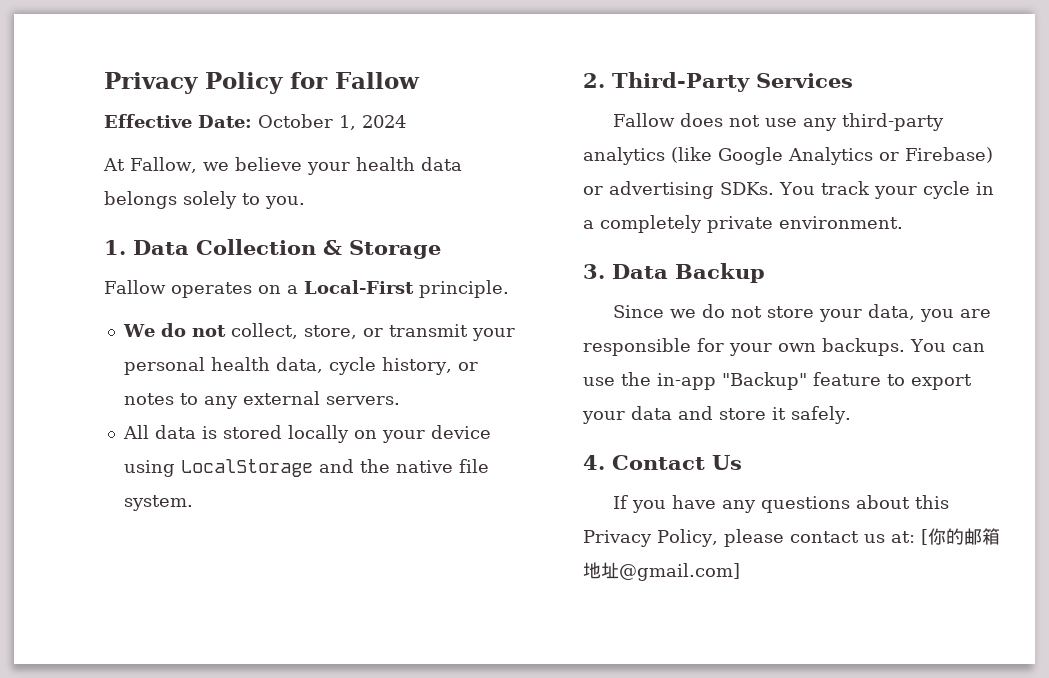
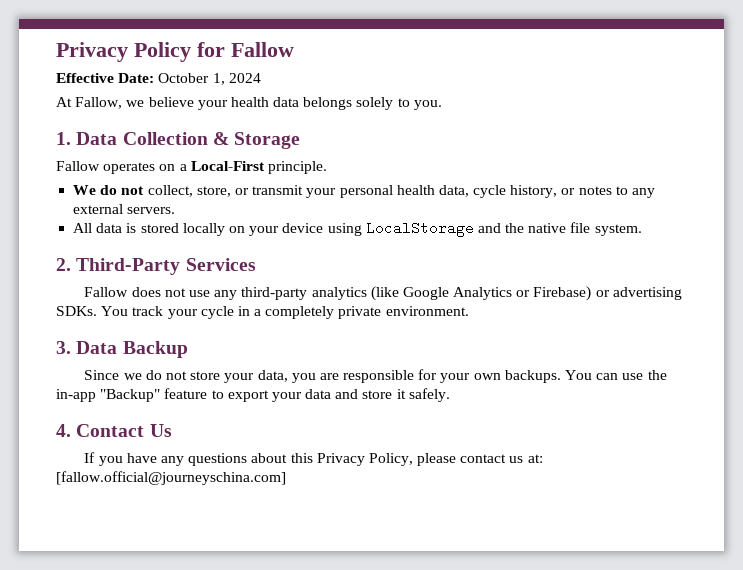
[920,528,1000,545] [583,562,740,581] [你的邮箱地址@gmail.com] -> [56,471,286,485] [fallow.official@journeyschina.com]

